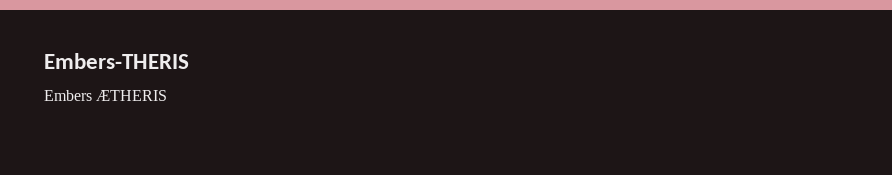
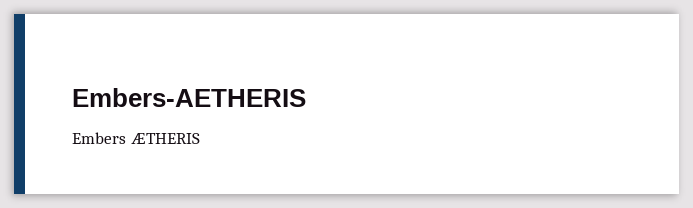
[44,53,189,69] Embers-THERIS -> [72,88,306,107] Embers-AETHERIS

